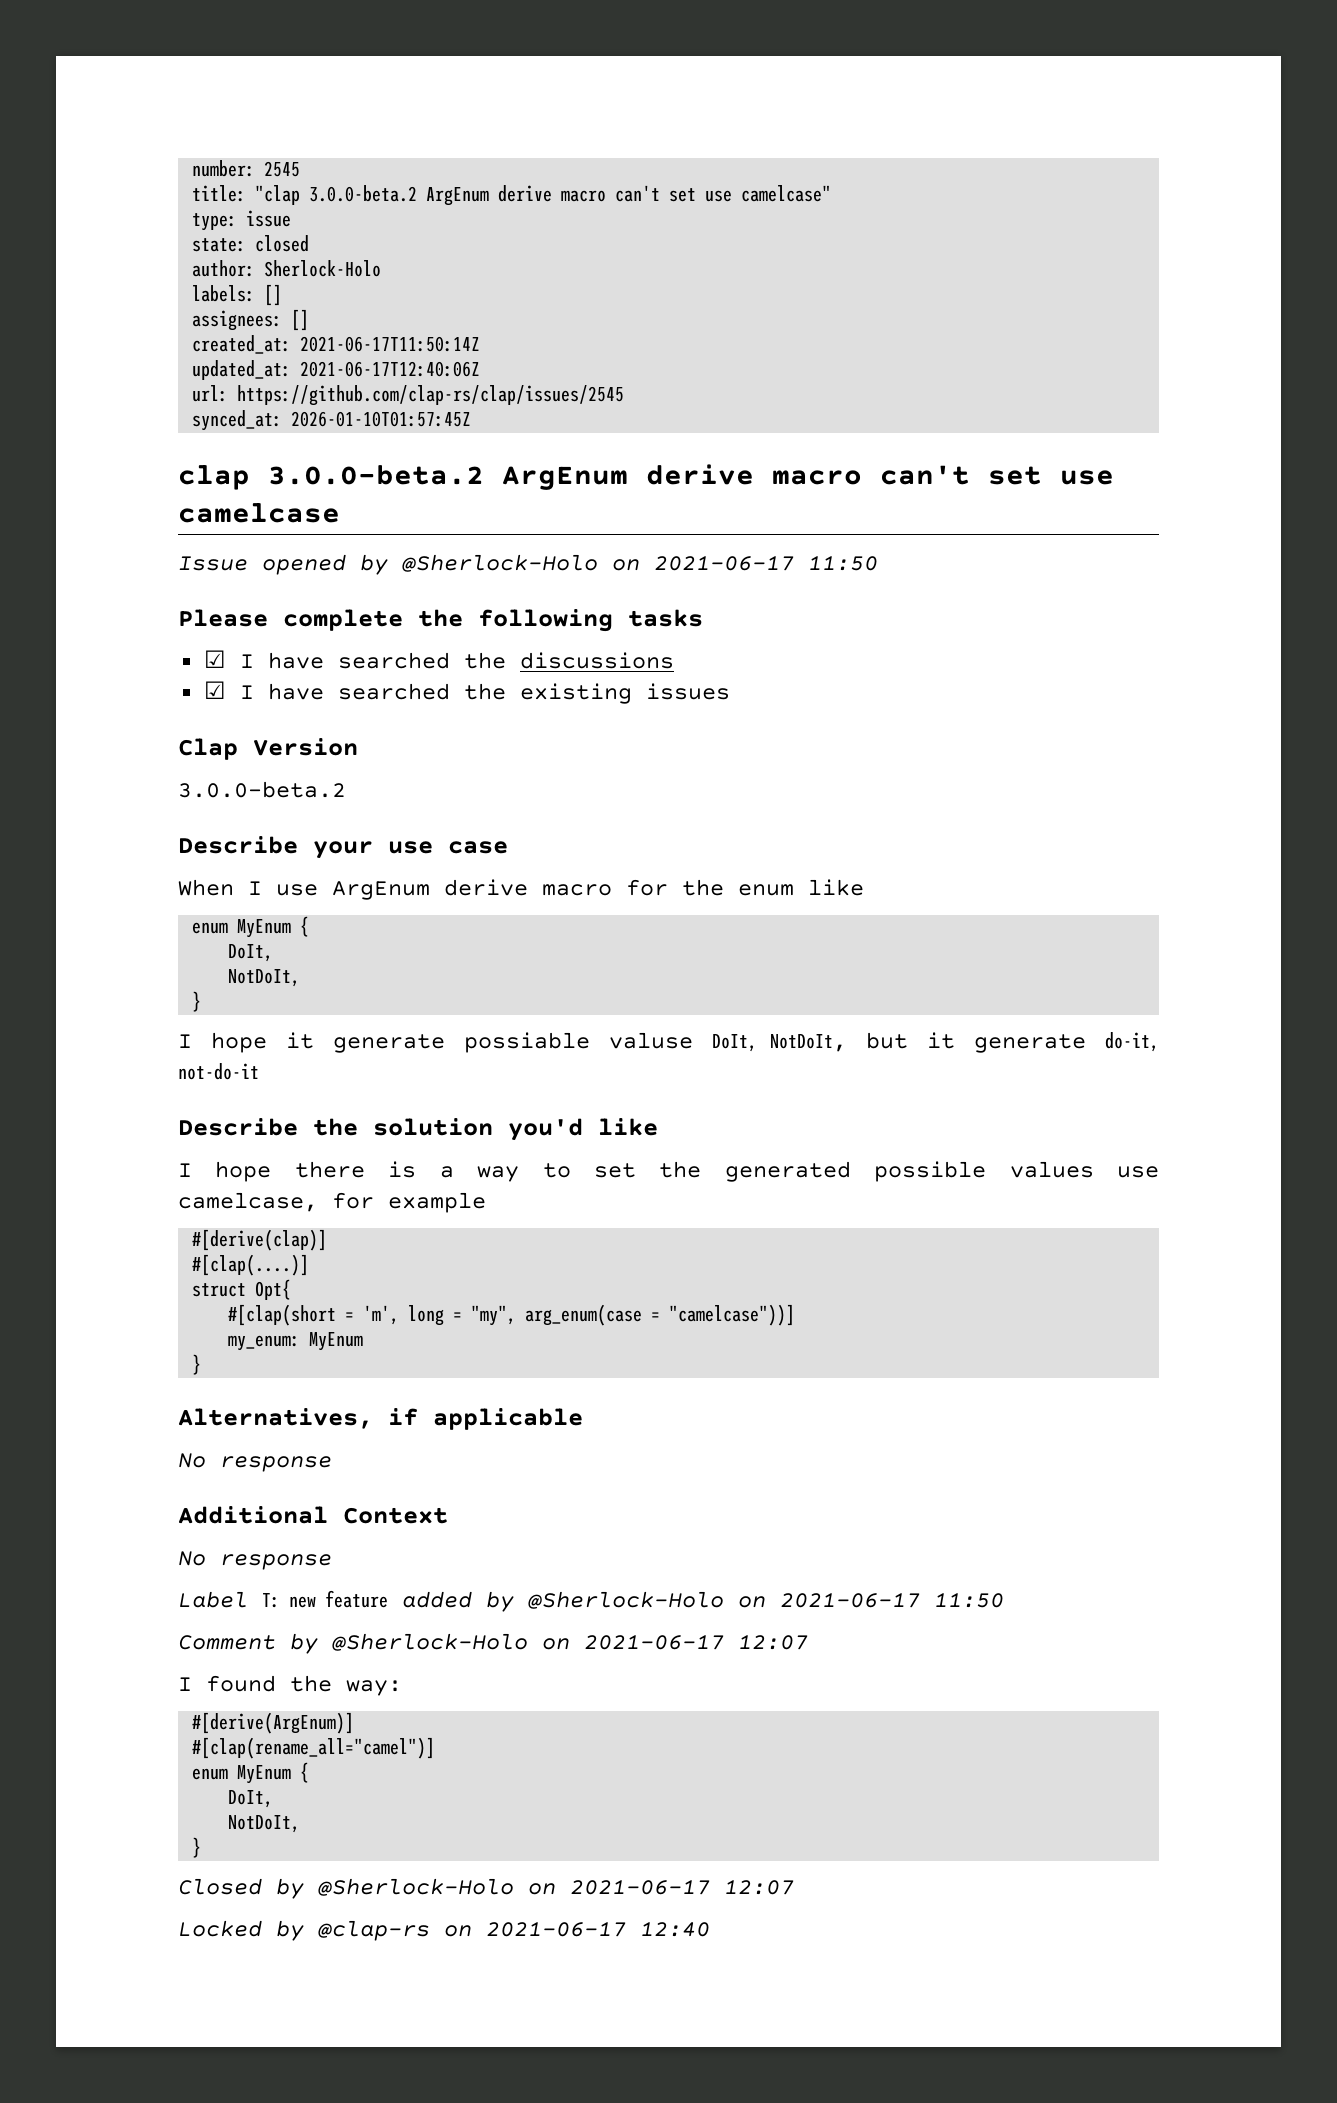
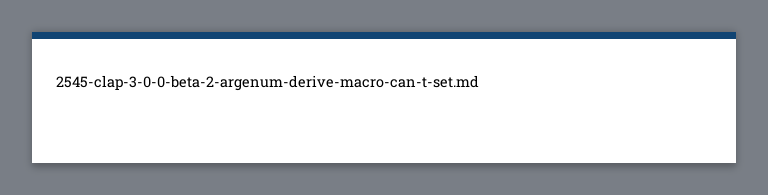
[192,160,301,177] [192,185,832,206] [192,210,292,231] [192,235,310,252] [192,260,382,277] [192,284,283,306] [192,309,310,331] [192,335,481,354] [192,360,481,380] [192,385,625,406] [192,410,472,431] [178,464,1114,490] [178,503,340,523] [178,554,878,575] [178,609,703,632] [203,650,674,669] [203,681,730,704] [178,738,358,760] [178,781,346,798] [178,836,508,859] [178,879,864,900] [192,916,310,938] [228,944,274,962] [228,969,301,987] [192,991,202,1012] [178,1032,1159,1053] [178,1063,259,1080] [178,1118,658,1141] [178,1161,1159,1182] [178,1192,486,1213] [192,1229,328,1251] [192,1254,310,1276] [192,1279,292,1300] [228,1304,796,1326] [228,1332,364,1351] [192,1354,202,1375] [178,1408,583,1430] [178,1453,332,1472] [178,1506,448,1524] [178,1551,332,1570] [178,1590,1004,1612] [178,1633,808,1654] [178,1675,402,1696] [192,1712,355,1734] [192,1737,436,1759] [192,1762,310,1784] [228,1790,274,1808] [228,1815,301,1833] [192,1837,202,1858] [178,1878,794,1899] [178,1920,710,1941] number: 2545 // title: "clap 3.0.0-beta.2 ArgEnum derive macro can't set use camelcase" // type: issue // state: closed // author: Sherlock-Holo // labels: [] // assignees: [] // created_at: 2021-06-17T11:50:14Z // updated_at: 2021-06-17T12:40:06Z // url: https://github.com/clap-rs/clap/issues/2545 // synced_at: 2026-01-10T01:57:45Z // clap 3.0.0-beta.2 ArgEnum derive macro can't set use camelcase // Issue opened by @Sherlock-Holo on 2021-06-17 11:50 // Please complete the following tasks // ☑ I have searched the discussions // ☑ I have searched the existing issues // Clap Version // 3.0.0-beta.2 // Describe your use case // When I use ArgEnum derive macro for the enum like // enum MyEnum { // DoIt, // NotDoIt, // } // I hope it generate possiable valuse DoIt, NotDoIt, but it generate do-it, not-do-it // Describe the solution you'd like // I hope there is a way to set the generated possible values use camelcase, for example // #[derive(clap)] // #[clap(....)] // struct Opt{ // #[clap(short = 'm', long = "my", arg_enum(case = "camelcase"))] // my_enum: MyEnum // } // Alternatives, if applicable // No response // Additional Context // No response // Label T: new feature added by @Sherlock-Holo on 2021-06-17 11:50 // Comment by @Sherlock-Holo on 2021-06-17 12:07 // I found the way: // #[derive(ArgEnum)] // #[clap(rename_all="camel")] // enum MyEnum { // DoIt, // NotDoIt, // } // Closed by @Sherlock-Holo on 2021-06-17 12:07 // Locked by @clap-rs on 2021-06-17 12:40 -> [56,75,479,91] 2545-clap-3-0-0-beta-2-argenum-derive-macro-can-t-set.md

